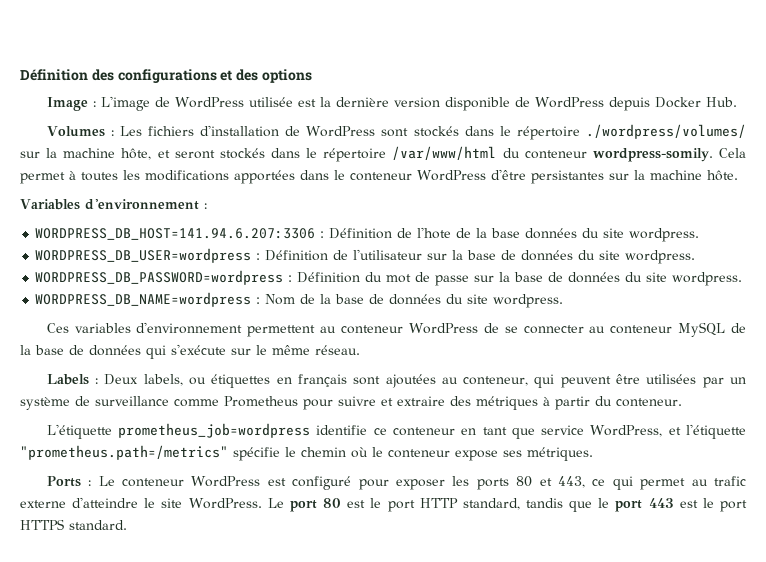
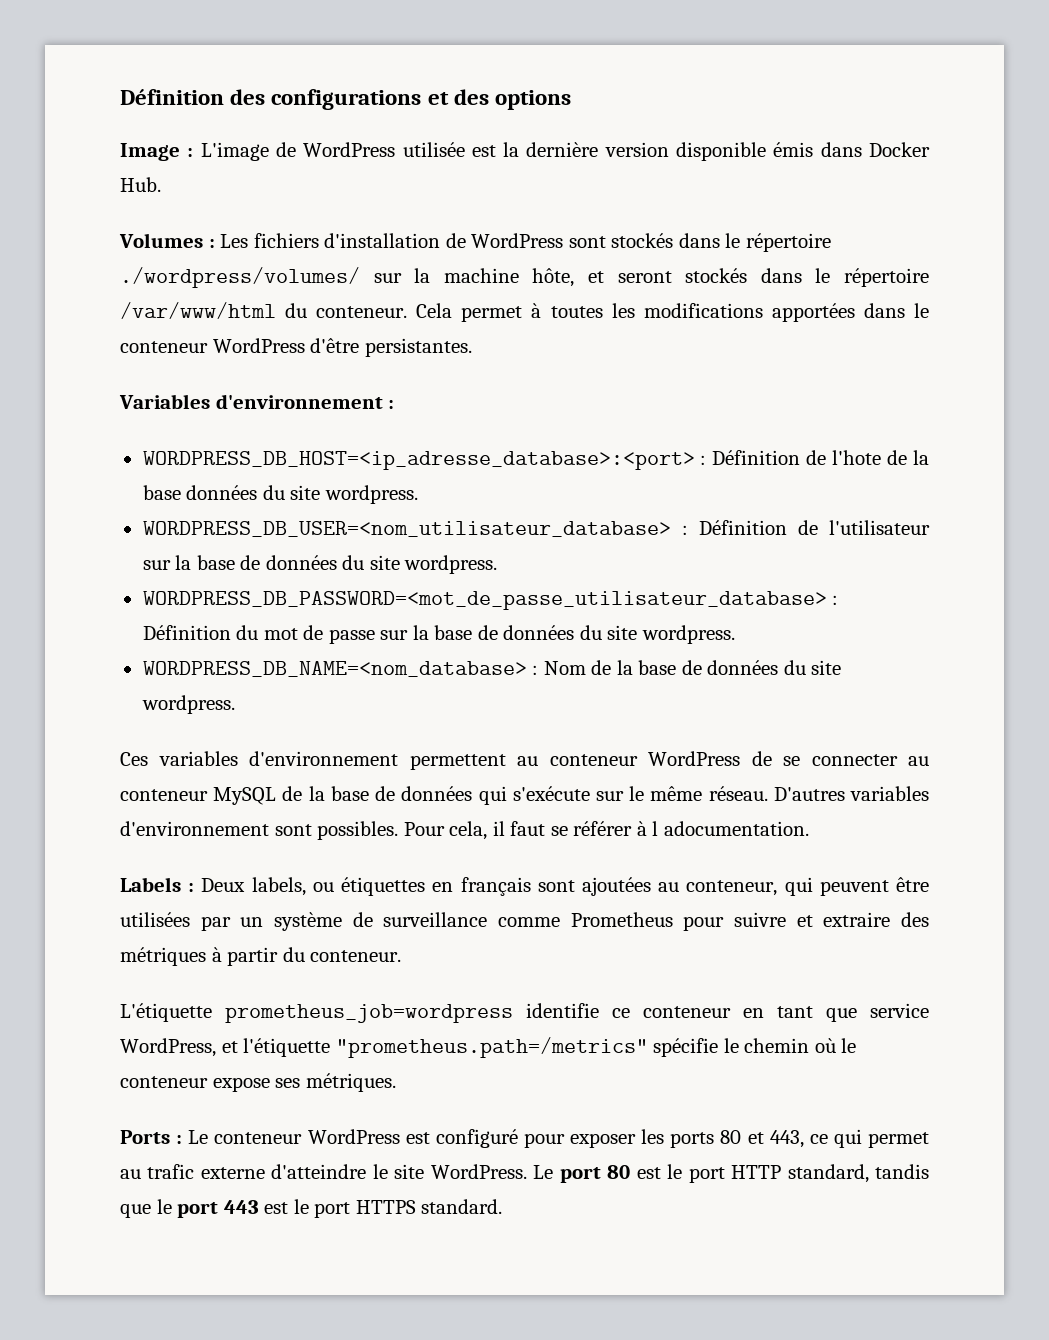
[514,97,650,111] de WordPress depuis -> [773,142,862,157] émis dans
[524,148,713,162] conteneur wordpress-somily. -> [316,306,408,318] conteneur.
[531,170,738,184] persistantes sur la machine hôte. -> [364,338,472,357] persistantes.
[35,228,316,240] WORDPRESS_DB_HOST=141.94.6.207:3306 -> [142,451,695,470] WORDPRESS_DB_HOST=<ip_adresse_database>:<port>
[35,248,252,263] WORDPRESS_DB_USER=wordpress -> [142,521,671,537] WORDPRESS_DB_USER=<nom_utilisateur_database>
[35,270,284,285] WORDPRESS_DB_PASSWORD=wordpress -> [142,591,827,610] WORDPRESS_DB_PASSWORD=<mot_de_passe_utilisateur_database>
[35,292,252,307] WORDPRESS_DB_NAME=wordpress -> [142,661,527,677] WORDPRESS_DB_NAME=<nom_database>
(360, 350) none -> [773,786,929,801] [120,821,809,840] D'autres variables d'environnement sont possibles. Pour cela, il faut se référer à l adocumentation.

